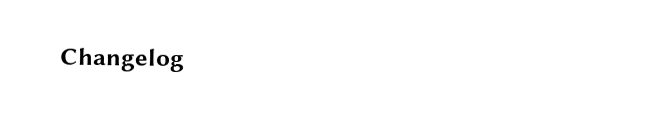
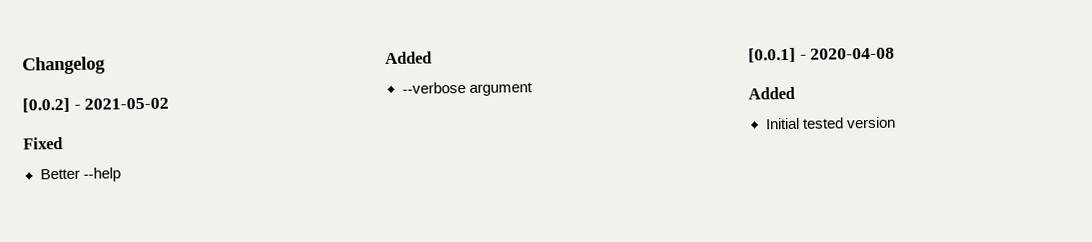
(185, 60) none -> [22,97,170,113] [23,136,63,150] [39,167,121,182] [385,51,432,64] [401,81,533,96] [748,47,896,63] [748,86,795,100] [764,116,896,130] // [0.0.2] - 2021-05-02 // Fixed // Better --help // Added // --verbose argument // [0.0.1] - 2020-04-08 // Added // Initial tested version

